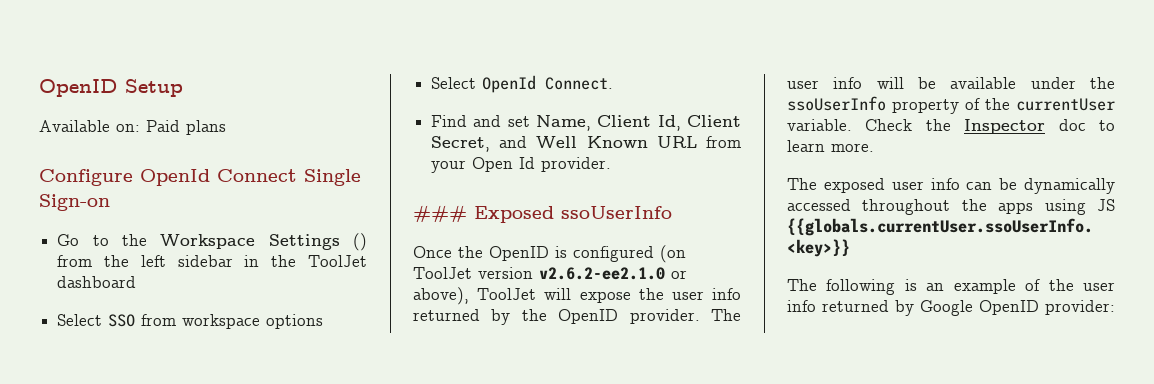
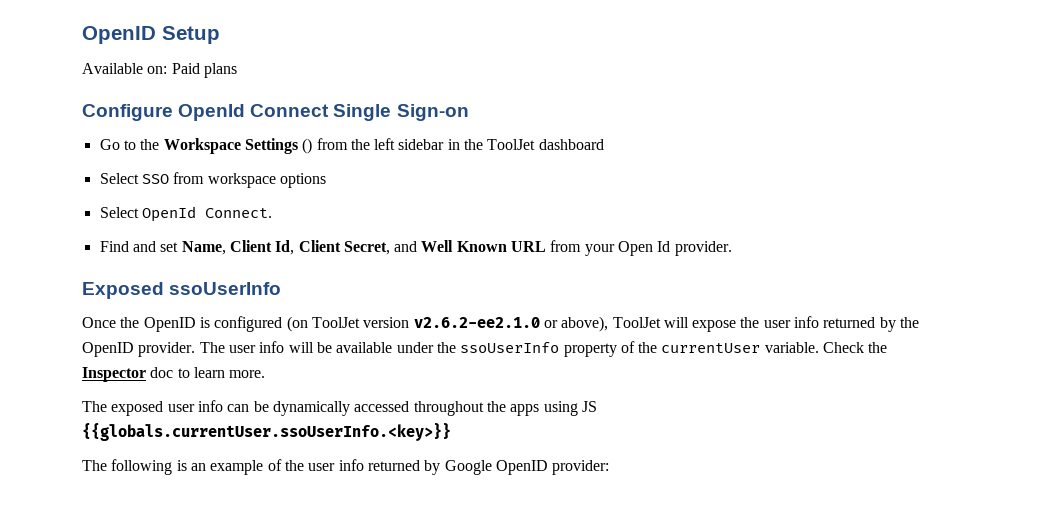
[413,205,467,222] ### -> (732, 248) none

